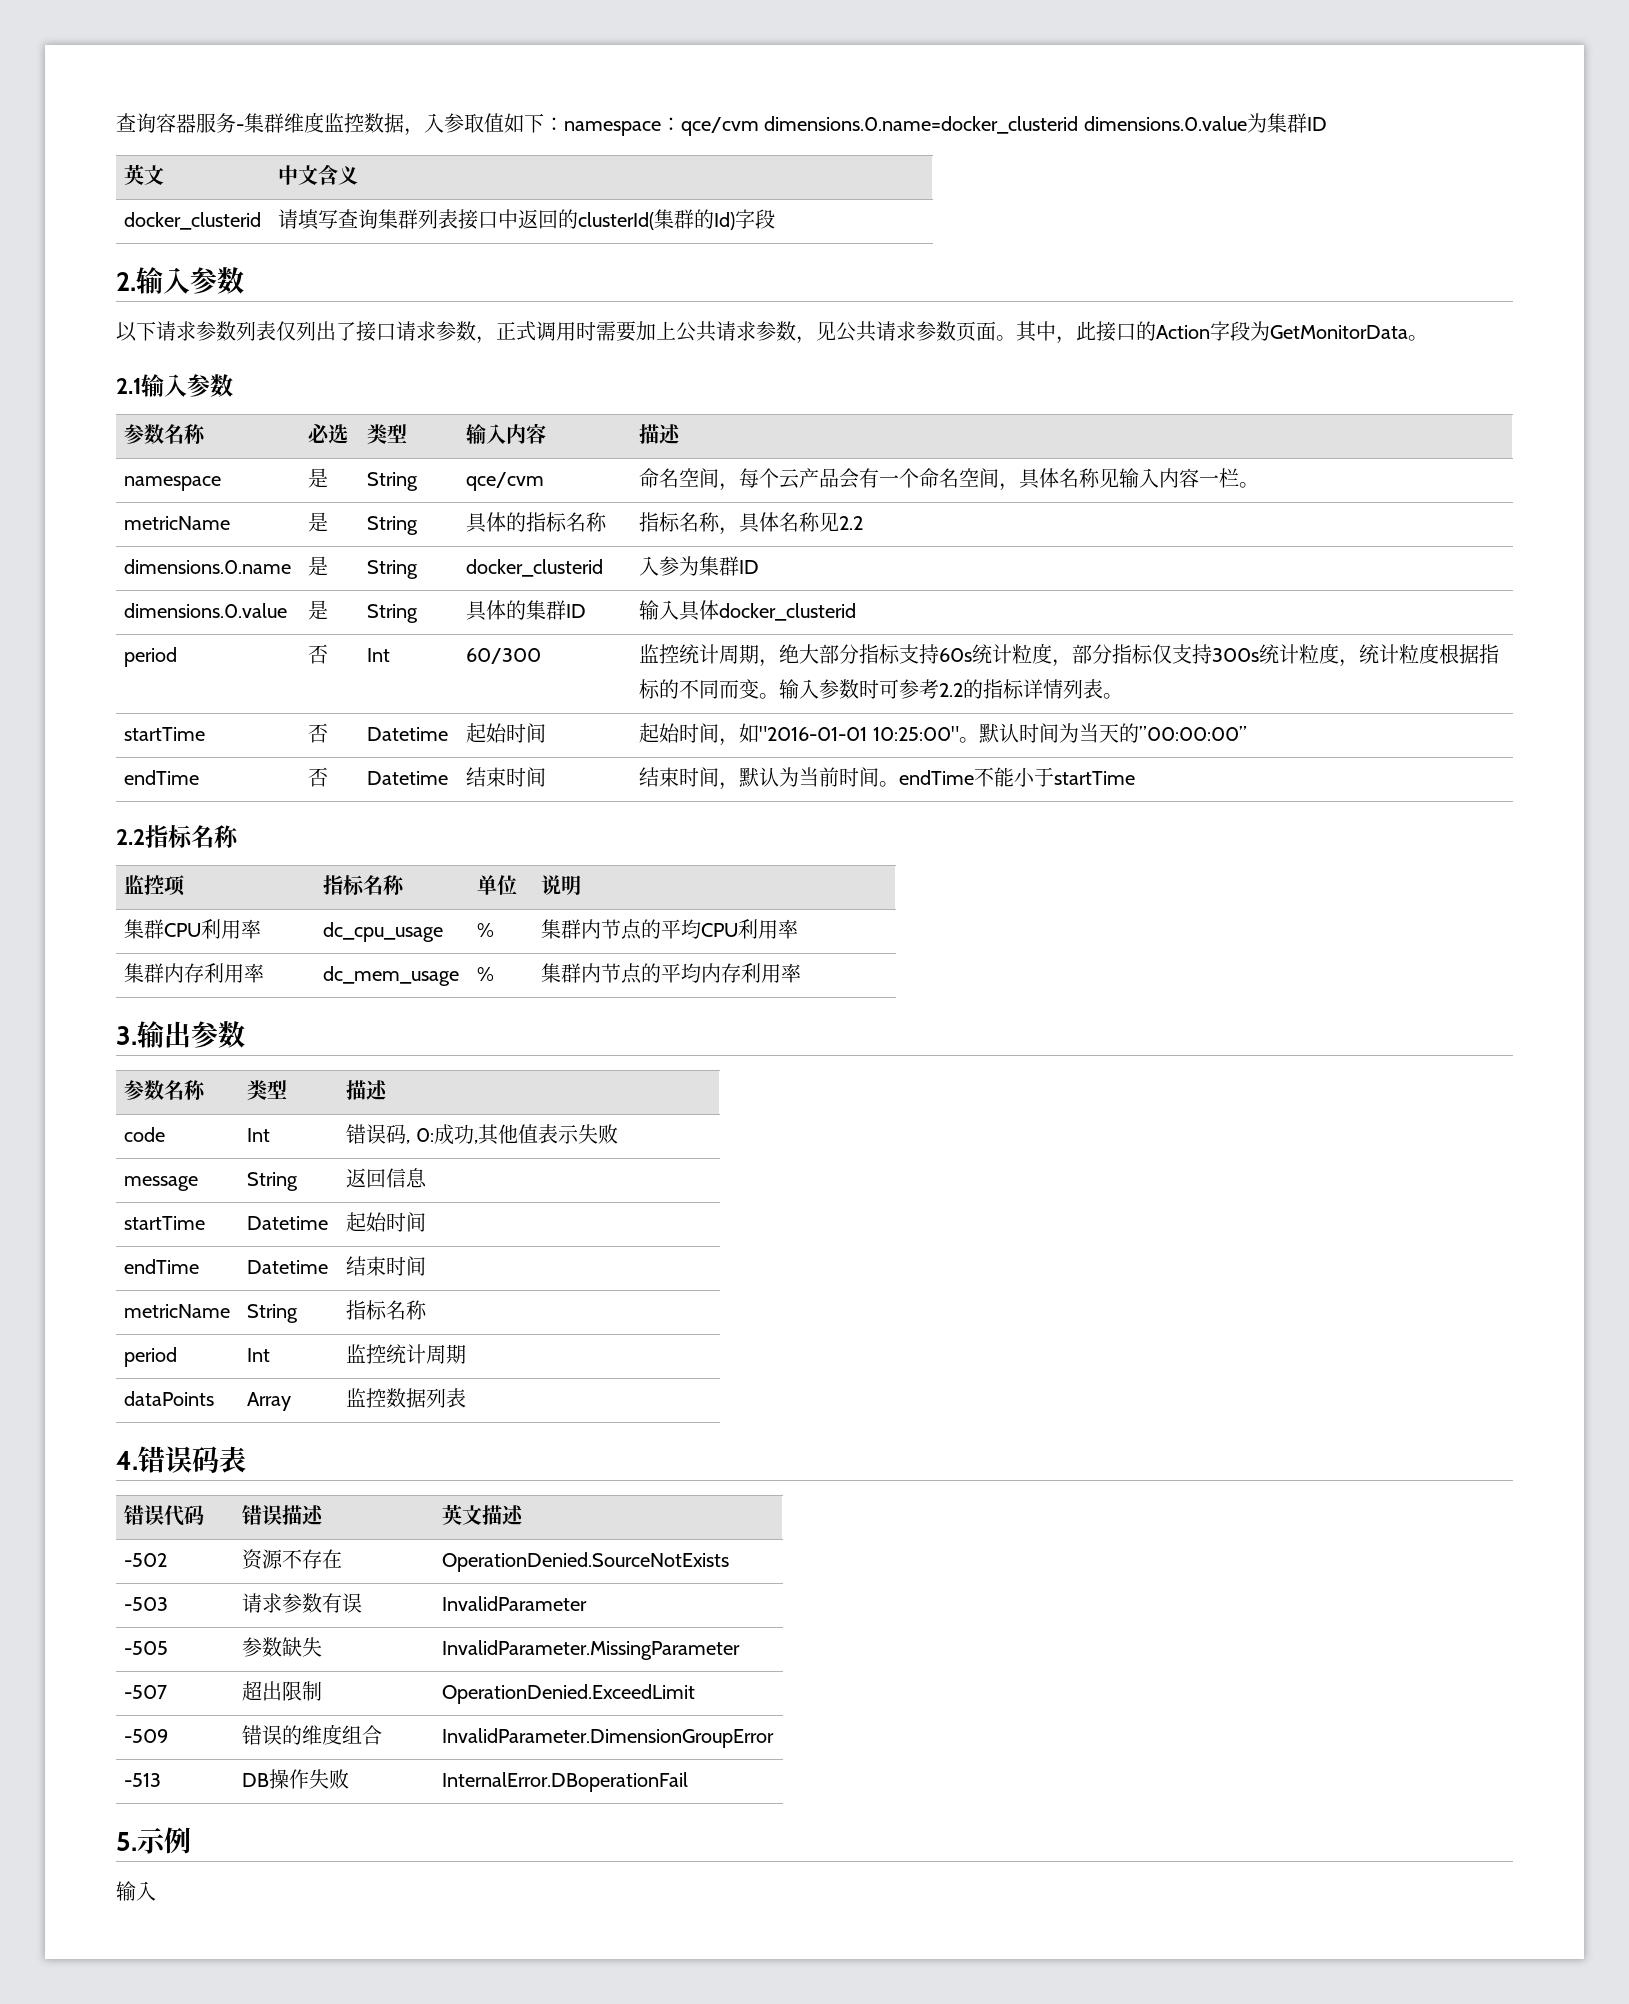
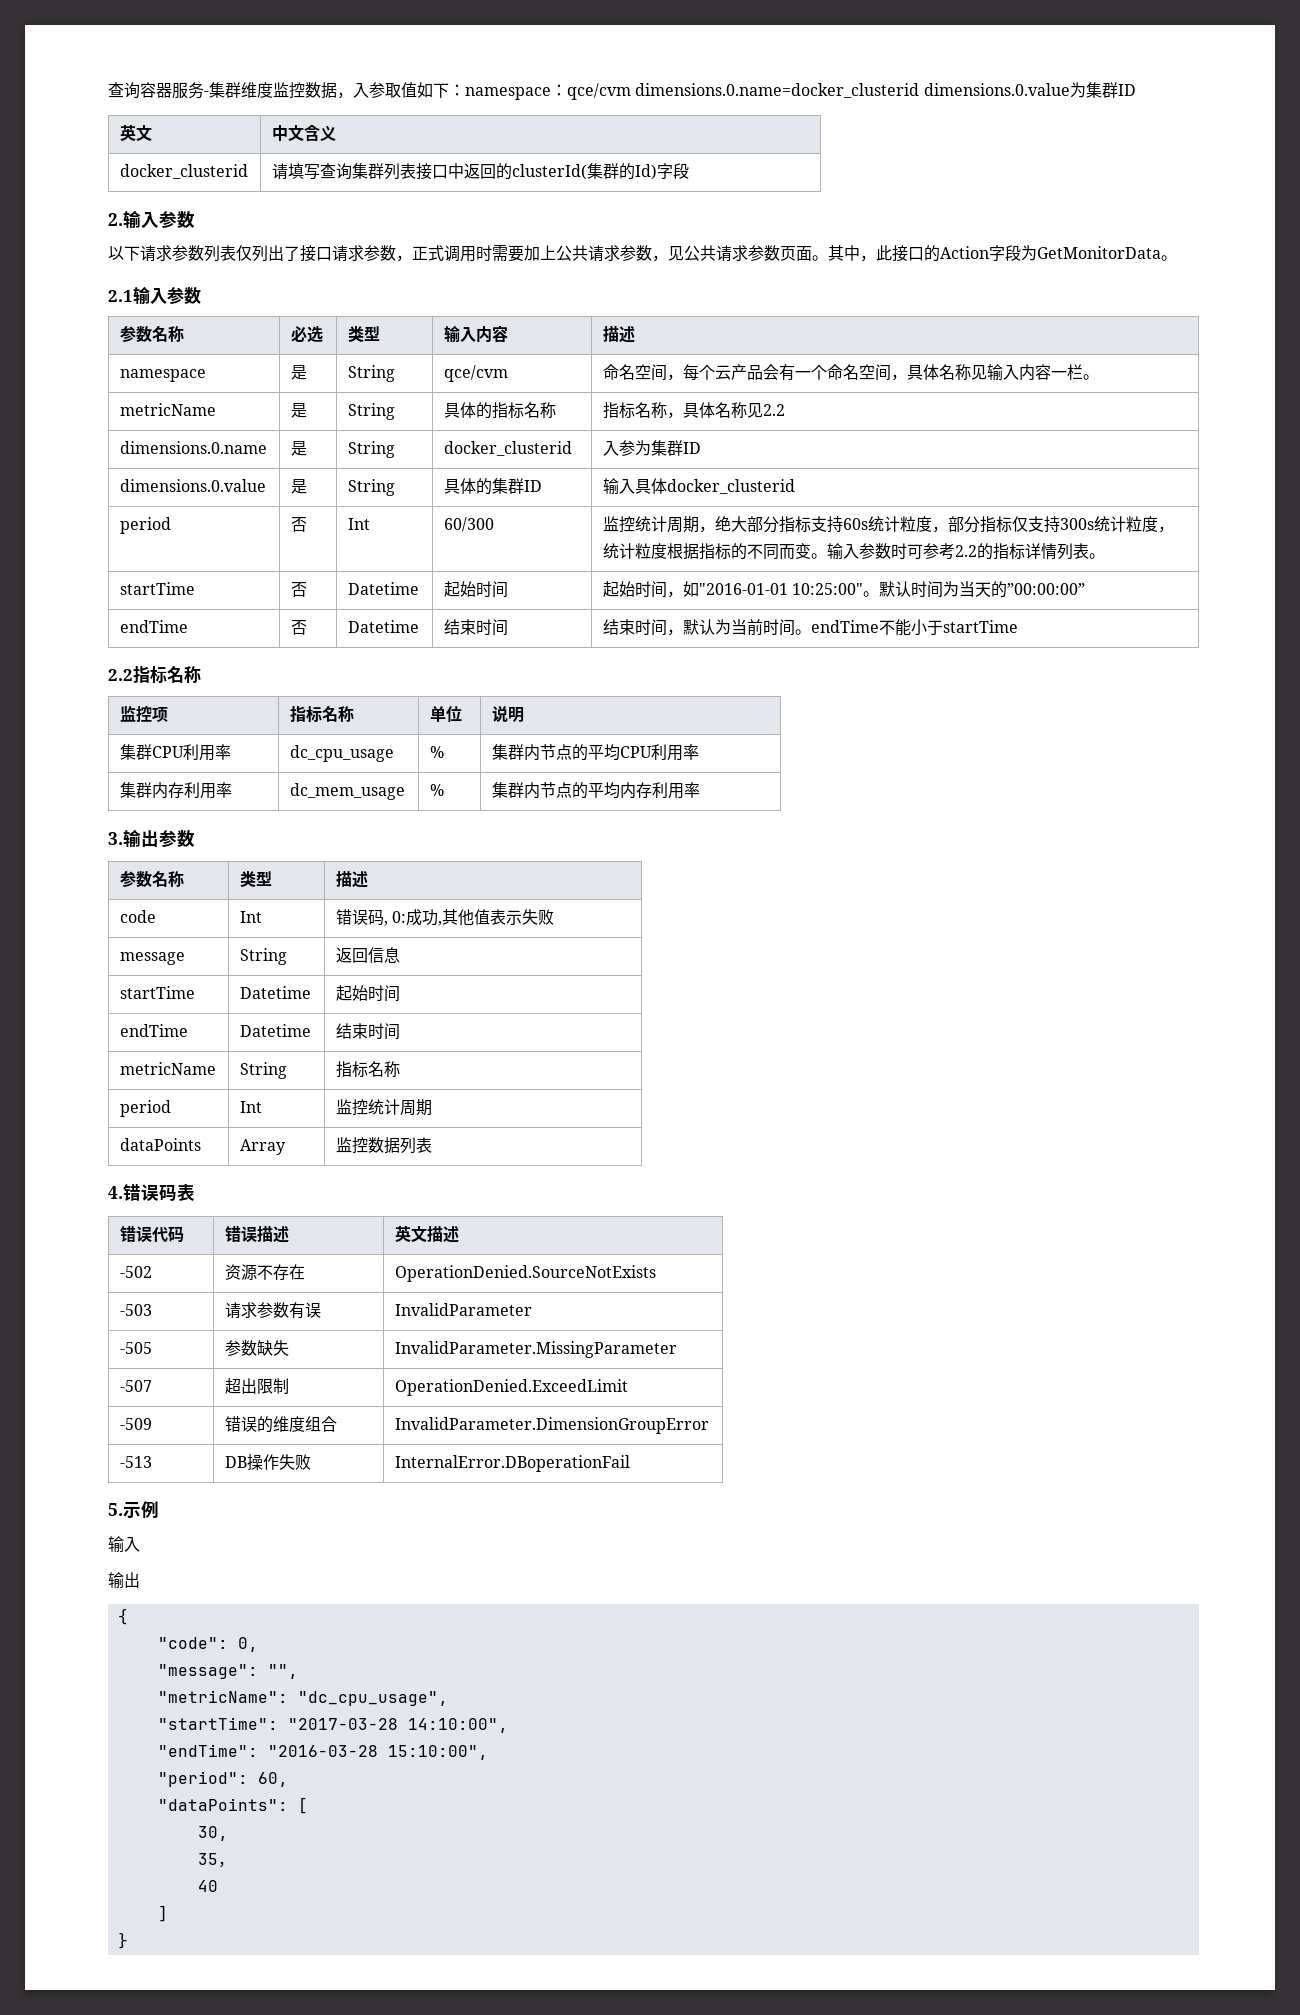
(156, 1891) none -> [108,1572,140,1588] [117,1608,128,1625] [157,1637,258,1652] [157,1664,298,1679] [157,1690,448,1706] [157,1717,508,1733] [157,1744,488,1760] [157,1771,288,1787] [157,1797,308,1814] [197,1826,228,1841] [197,1853,234,1868] [197,1880,218,1892] [157,1905,168,1922] [117,1932,128,1949] // 输出 // { // "code": 0, // "message": "", // "metricName": "dc_cpu_usage", // "startTime": "2017-03-28 14:10:00", // "endTime": "2016-03-28 15:10:00", // "period": 60, // "dataPoints": [ // 30, // 35， // 40 // ] // }

